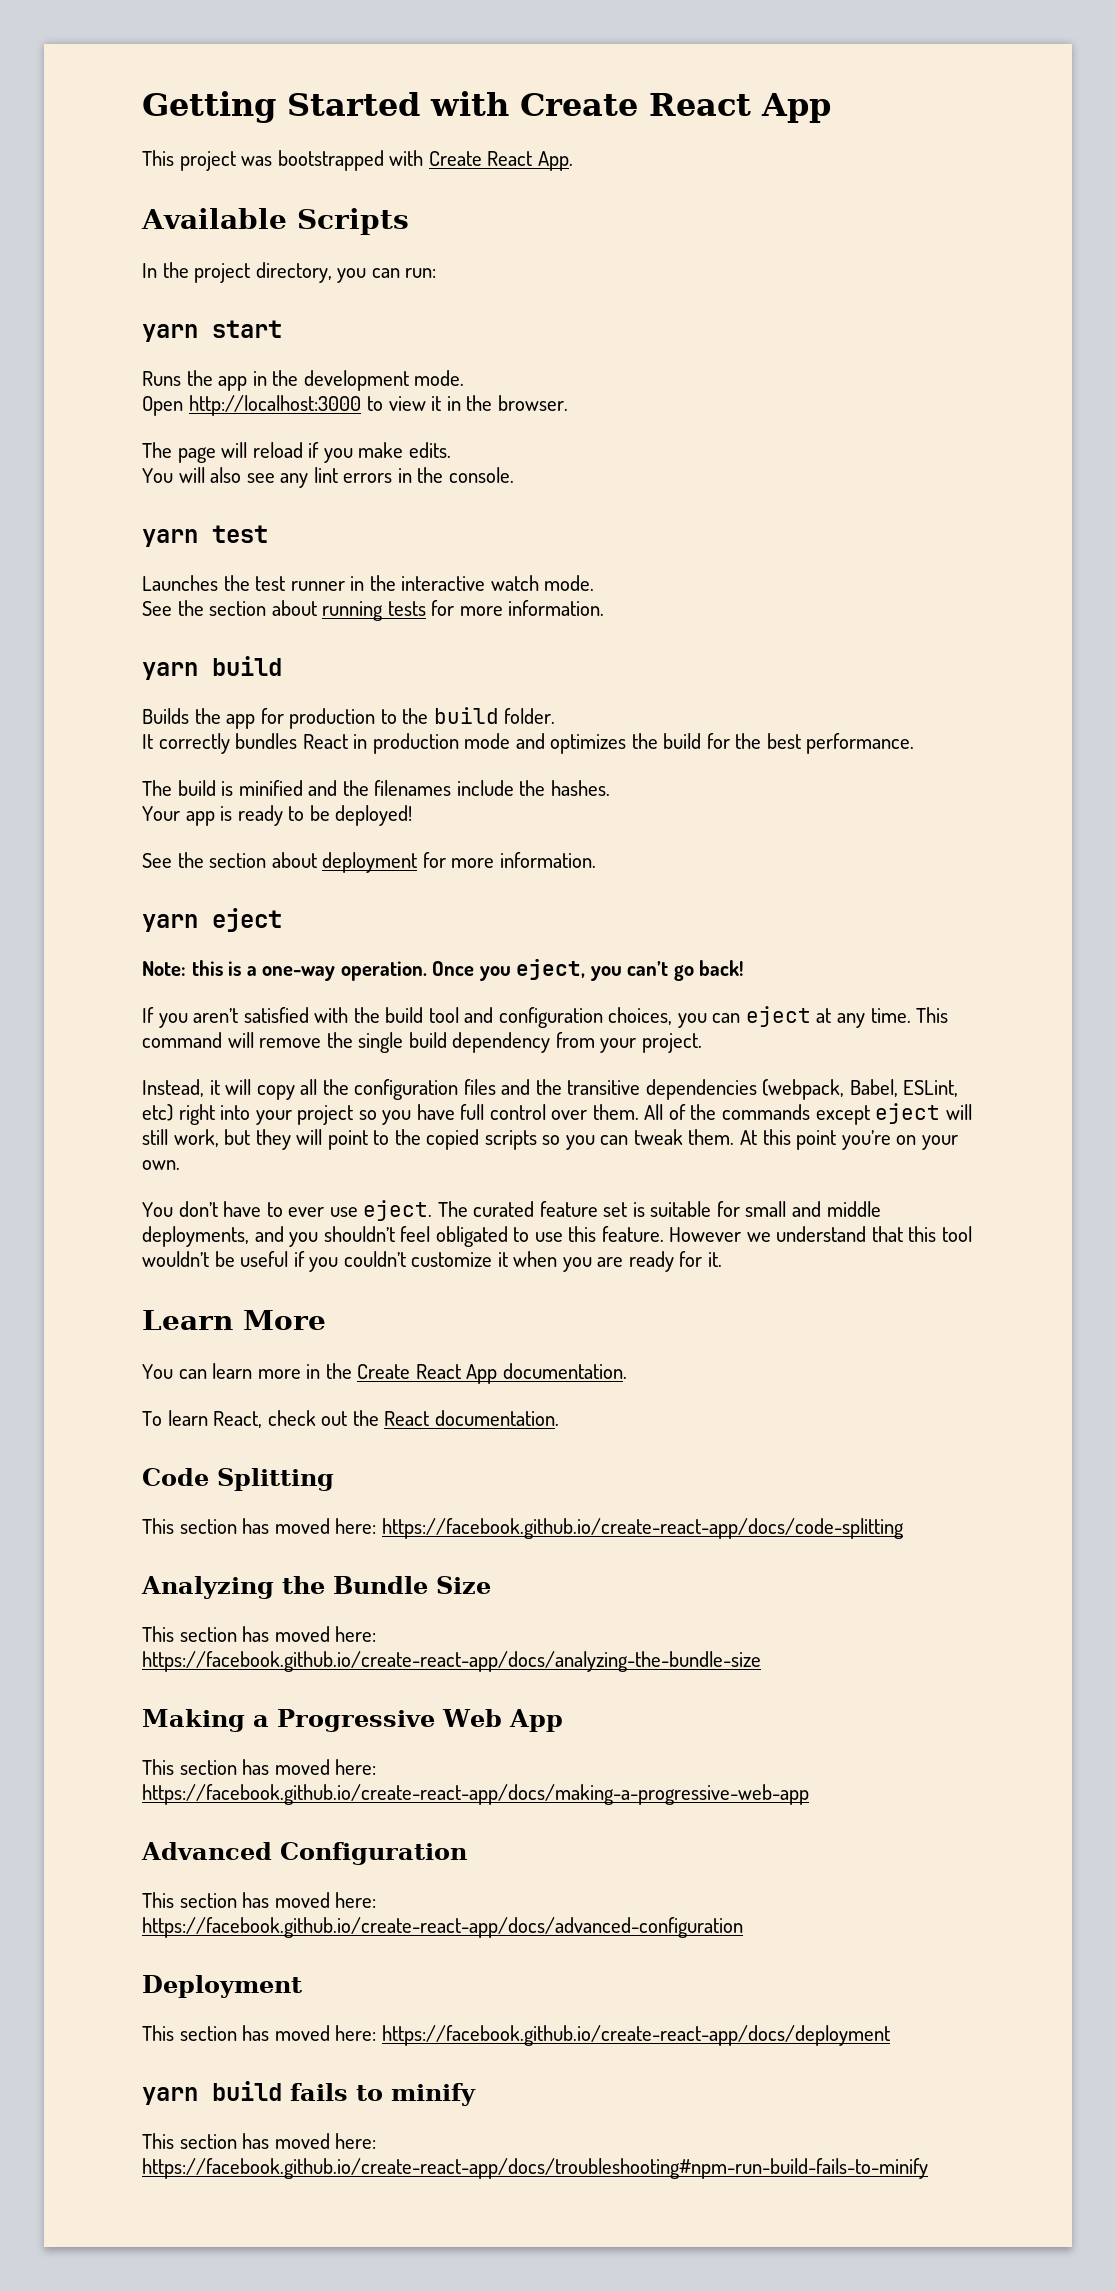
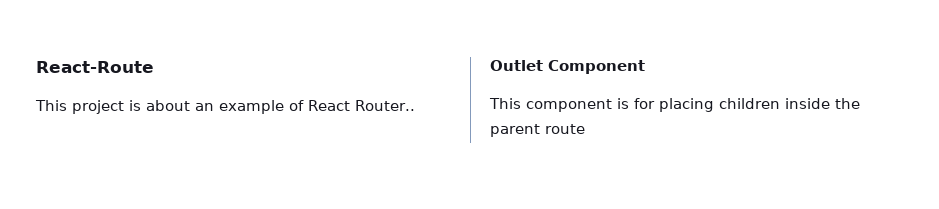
[142,91,831,123] [142,150,573,171] [141,208,409,235] [142,262,437,283] [142,320,282,342] [142,370,465,391] [142,395,568,416] [142,442,451,463] [142,467,514,488] [142,525,268,547] [142,575,595,591] [142,600,605,621] [142,656,282,680] [142,707,556,729] [142,733,915,754] [142,780,610,796] [142,805,413,826] [142,852,596,873] [142,908,282,932] [142,959,745,981] [142,1006,949,1028] [142,1032,702,1053] [142,1079,959,1100] [142,1103,972,1125] [142,1129,958,1150] [142,1160,180,1170] [142,1200,881,1221] [142,1226,973,1247] [142,1251,722,1272] [142,1310,326,1330] [142,1363,627,1384] [142,1410,559,1428] [142,1468,334,1491] [142,1518,904,1539] [141,1576,491,1599] [142,1626,377,1642] [142,1651,761,1672] [142,1709,563,1732] [142,1759,377,1775] [142,1784,809,1805] [141,1842,467,1865] [142,1892,377,1908] [142,1917,743,1938] [142,1975,302,1998] [142,2025,890,2046] [142,2081,476,2106] [142,2133,377,2149] [142,2158,928,2179] Getting Started with Create React App // This project was bootstrapped with Create React App. // Available Scripts // In the project directory, you can run: // yarn start // Runs the app in the development mode. // Open http://localhost:3000 to view it in the browser. // The page will reload if you make edits. // You will also see any lint errors in the console. // yarn test // Launches the test runner in the interactive watch mode. // See the section about running tests for more information. // yarn build // Builds the app for production to the build folder. // It correctly bundles React in production mode and optimizes the build for the best performance. // The build is minified and the filenames include the hashes. // Your app is ready to be deployed! // See the section about deployment for more information. // yarn eject // Note: this is a one-way operation. Once you eject, you can’t go back! // If you aren’t satisfied with the build tool and configuration choices, you can eject at any time. This command will remove the single build dependency from your project. // Instead, it will copy all the configuration files and the transitive dependencies (webpack, Babel, ESLint, etc) right into your project so you have full control over them. All of the commands except eject will still work, but they will point to the copied scripts so you can tweak them. At this point you’re on your own. // You don’t have to ever use eject. The curated feature set is suitable for small and middle deployments, and you shouldn’t feel obligated to use this feature. However we understand that this tool wouldn’t be useful if you couldn’t customize it when you are ready for it. // Learn More // You can learn more in the Create React App documentation. // To learn React, check out the React documentation. // Code Splitting // This section has moved here: https://facebook.github.io/create-react-app/docs/code-splitting // Analyzing the Bundle Size // This section has moved here: https://facebook.github.io/create-react-app/docs/analyzing-the-bundle-size // Making a Progressive Web App // This section has moved here: https://facebook.github.io/create-react-app/docs/making-a-progressive-web-app // Advanced Configuration // This section has moved here: https://facebook.github.io/create-react-app/docs/advanced-configuration // Deployment // This section has moved here: https://facebook.github.io/create-react-app/docs/deployment // yarn build fails to minify // This section has moved here: https://facebook.github.io/create-react-app/docs/troubleshooting#npm-run-build-fails-to-minify -> [36,61,154,73] [35,100,415,114] [490,60,645,74] [489,98,860,112] [490,124,585,137] React-Route // This project is about an example of React Router.. // Outlet Component // This component is for placing children inside the parent route

